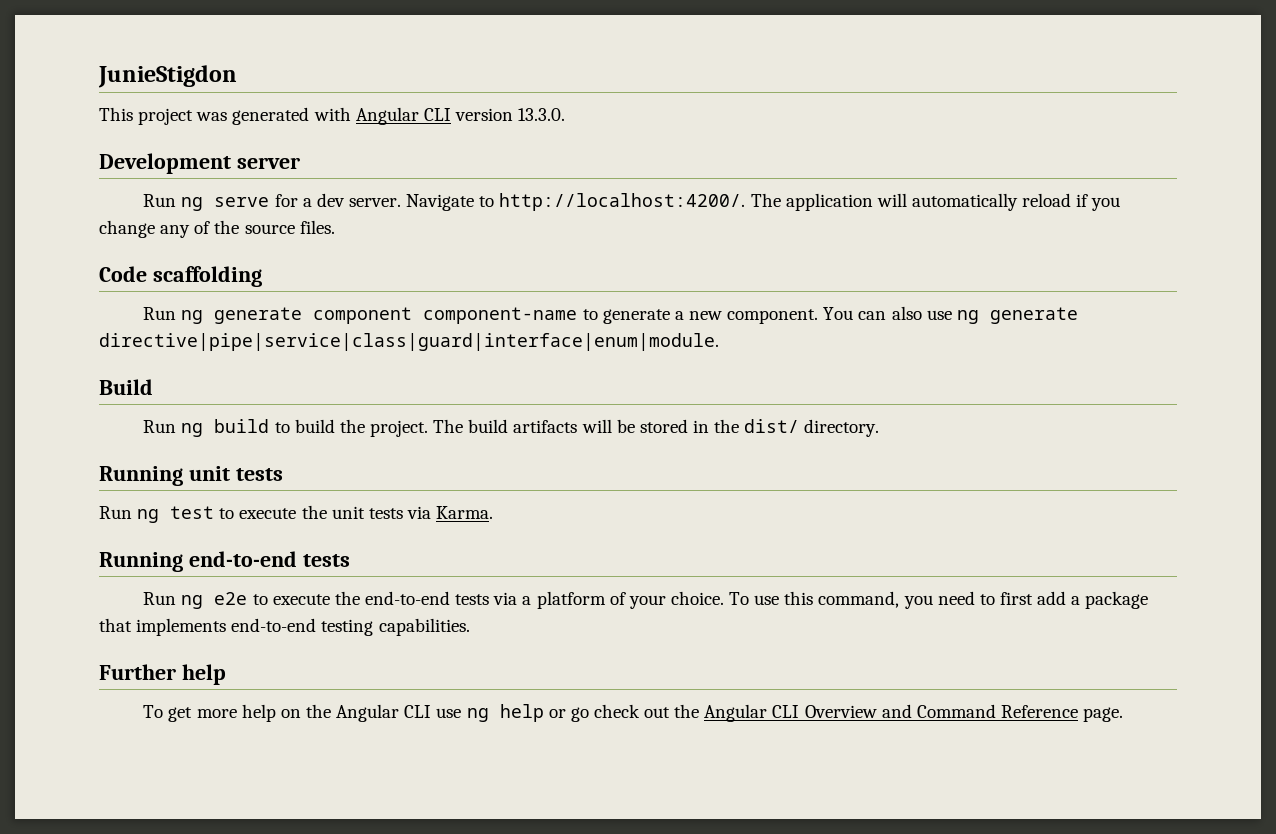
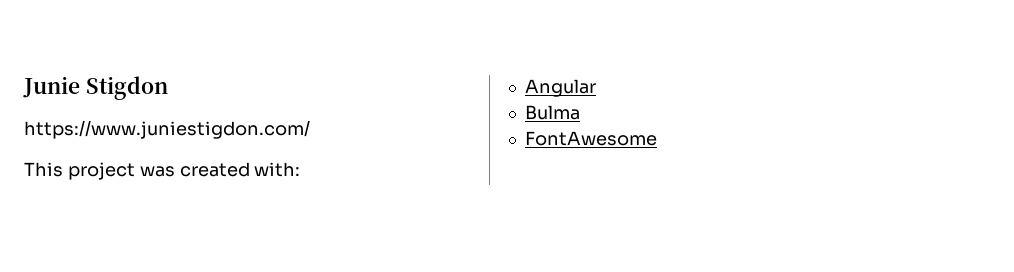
[98,65,237,88] JunieStigdon -> [23,76,168,100] [24,120,310,139] Junie Stigdon // https://www.juniestigdon.com/
[232,107,566,125] [99,153,300,174] [143,193,1121,211] [99,220,335,238] [99,266,262,287] [143,306,1078,324] [99,333,719,351] [99,379,153,395] [143,419,880,437] [99,466,283,486] [99,505,494,523] [99,551,350,572] [143,591,1149,609] [99,618,470,636] [99,664,226,685] [143,704,1124,722] generated with Angular CLI version 13.3.0. // Development server // Run ng serve for a dev server. Navigate to http://localhost:4200/. The application will automatically reload if you change any of the source files. // Code scaffolding // Run ng generate component component-name to generate a new component. You can also use ng generate directive|pipe|service|class|guard|interface|enum|module. // Build // Run ng build to build the project. The build artifacts will be stored in the dist/ directory. // Running unit tests // Run ng test to execute the unit tests via Karma. // Running end-to-end tests // Run ng e2e to execute the end-to-end tests via a platform of your choice. To use this command, you need to first add a package that implements end-to-end testing capabilities. // Further help // To get more help on the Angular CLI use ng help or go check out the Angular CLI Overview and Command Reference page. -> [179,162,301,177] [524,79,596,97] [524,105,580,120] [524,131,657,146] created with: // Angular // Bulma // FontAwesome

